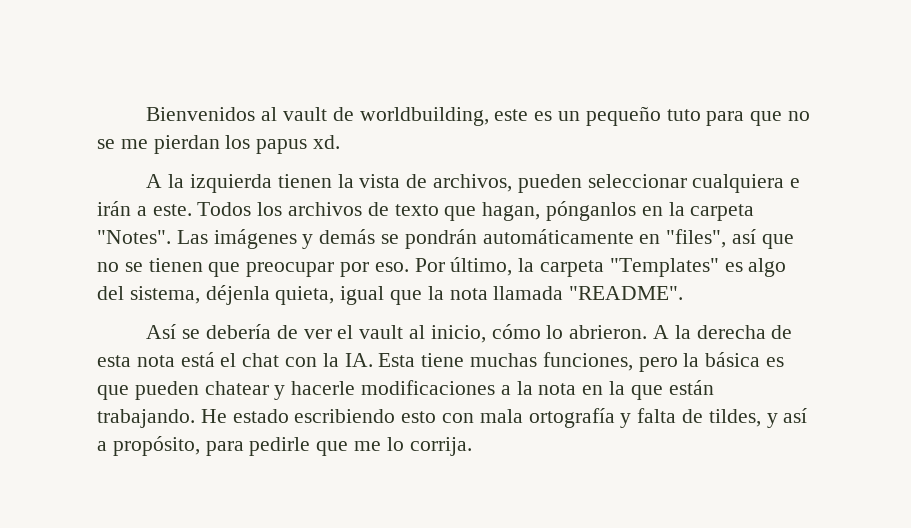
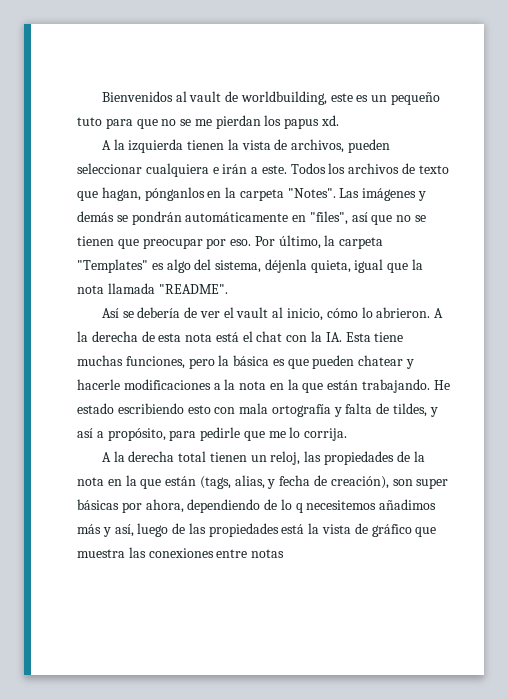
(472, 446) none -> [101,451,425,465] [77,475,449,489] [77,499,437,513] [77,523,437,537] [77,547,285,558] // A la derecha total tienen un reloj, las propiedades de la nota en la que están (tags, alias, y fecha de creación), son super básicas por ahora, dependiendo de lo q necesitemos añadimos más y así, luego de las propiedades está la vista de gráfico que muestra las conexiones entre notas

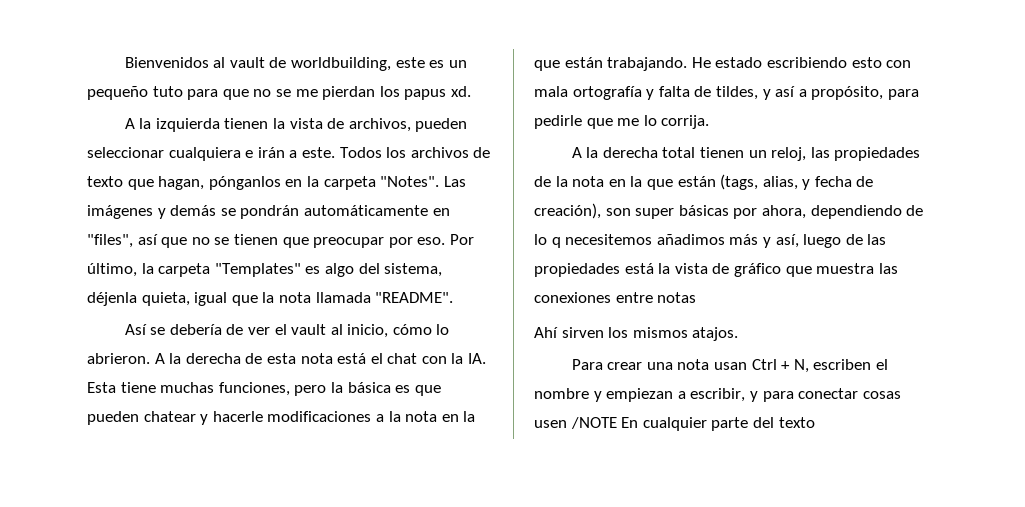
(285, 553) none -> [534,327,739,341] [571,359,888,373] [534,388,901,402] [534,417,815,431] // Ahí sirven los mismos atajos. // Para crear una nota usan Ctrl + N, escriben el nombre y empiezan a escribir, y para conectar cosas usen /NOTE En cualquier parte del texto

